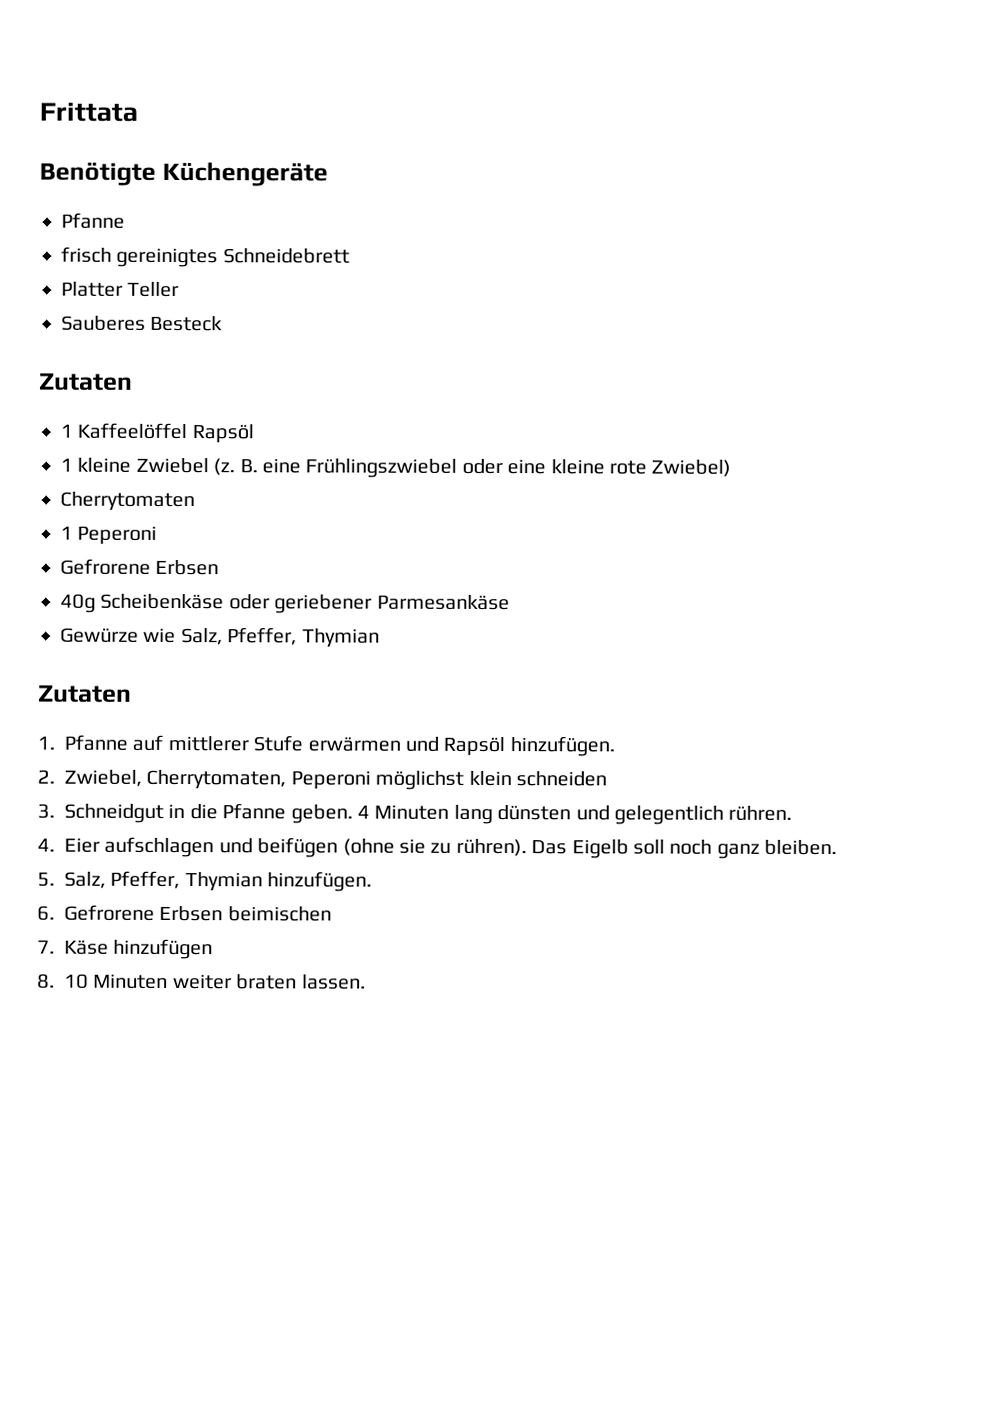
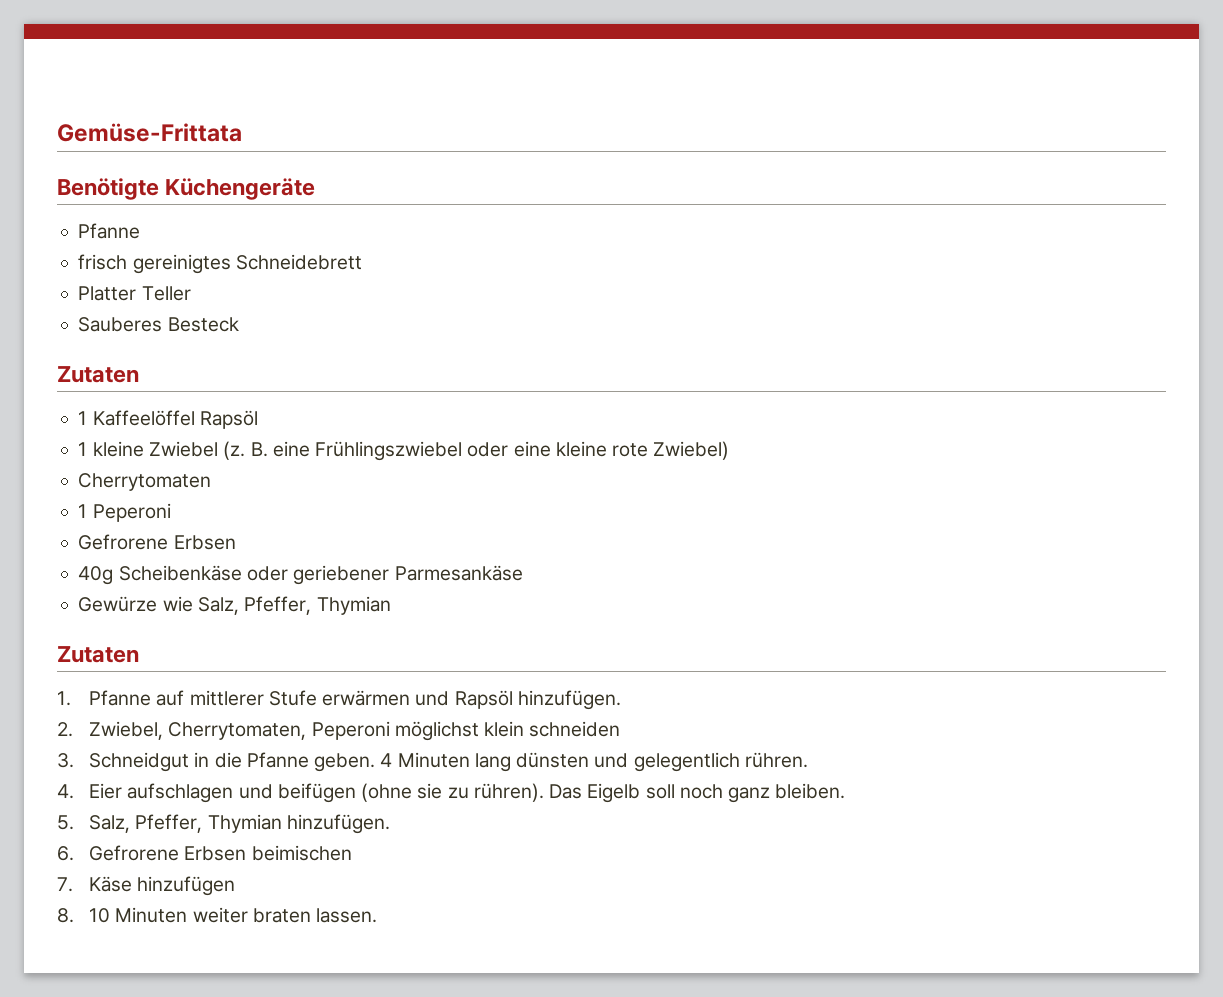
[39,102,138,122] Frittata -> [57,123,242,142] Gemüse-Frittata

